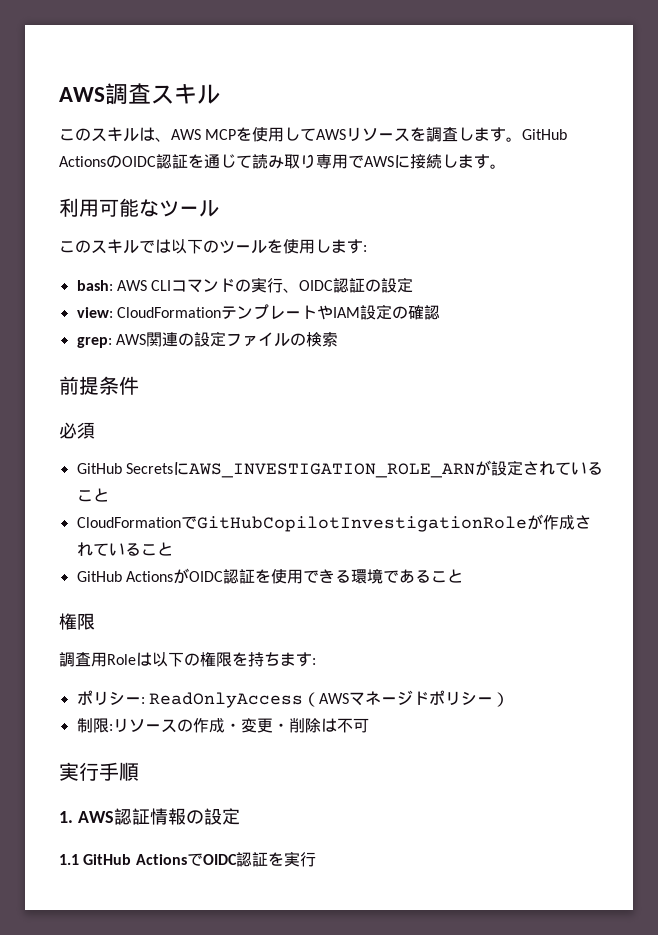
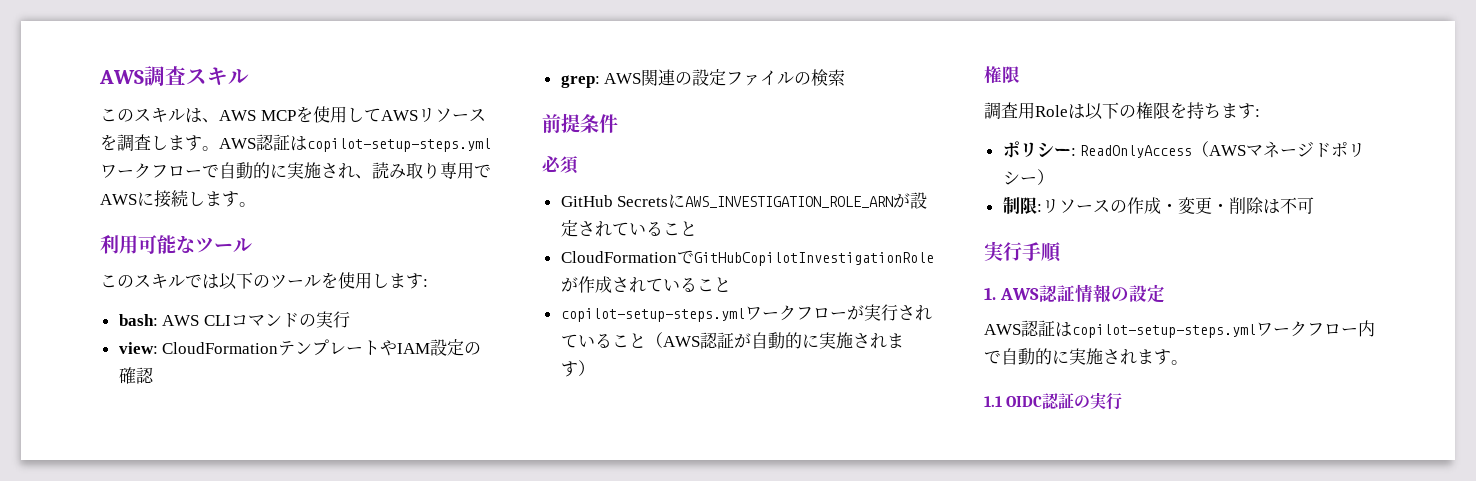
[522,129,568,140] [59,154,252,169] GitHub ActionsのOIDC認証を通じて -> [219,134,491,152] [100,162,372,179] AWS認証はcopilot-setup-steps.ymlワークフローで自動的に実施され、
[283,277,414,293] 、OIDC認証の設定 -> (350, 319) none
[76,568,463,584] GitHub ActionsがOIDC認証を使用できる環境であること -> [560,304,932,322] [560,332,904,349] [560,360,595,377] copilot-setup-steps.ymlワークフローが実行されていること（AWS認証が自動的に実施されます）
(240, 816) none -> [984,320,1375,338] [984,348,1188,365] // AWS認証はcopilot-setup-steps.ymlワークフロー内で自動的に実施されます。
[83,852,284,867] GitHub ActionsでOIDC認証を -> [1006,393,1091,410] OIDC認証の

